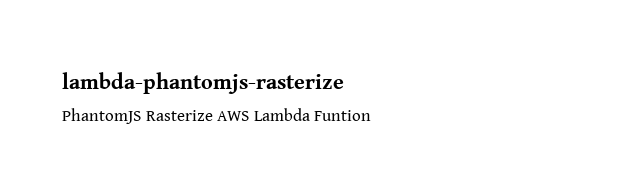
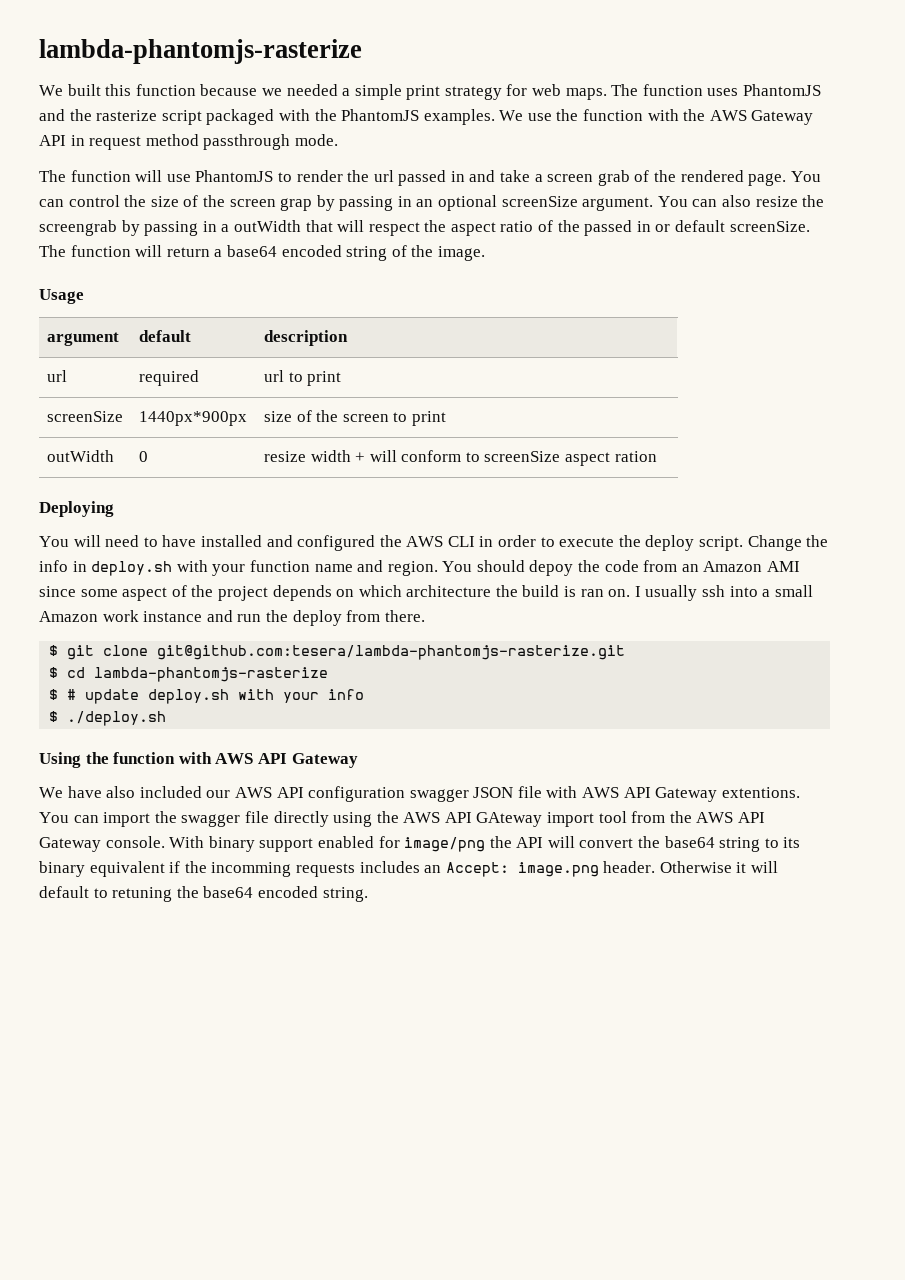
[62,72,344,94] [62,108,372,124] lambda-phantomjs-rasterize // PhantomJS Rasterize AWS Lambda Funtion -> [39,39,362,64] [39,84,822,100] [39,109,814,125] [39,134,338,150] [39,170,821,186] [39,195,825,211] [39,220,810,236] [39,245,485,261] [39,289,84,304] [46,332,119,346] [138,330,191,342] [263,330,348,346] [46,370,67,382] [138,370,199,386] [263,370,342,386] [46,411,123,422] [138,411,247,426] [263,410,446,426] [46,450,114,462] [138,451,148,462] [263,450,657,466] [39,501,114,517] [39,535,829,551] [39,560,801,576] [39,585,813,601] [39,610,425,626] [49,645,626,660] [49,667,329,682] [49,689,365,704] [49,711,167,726] [39,752,358,768] [39,786,800,802] [39,811,766,827] [39,836,801,852] [39,861,779,877] [39,886,368,902] lambda-phantomjs-rasterize // We built this function because we needed a simple print strategy for web maps. The function uses PhantomJS and the rasterize script packaged with the PhantomJS examples. We use the function with the AWS Gateway API in request method passthrough mode. // The function will use PhantomJS to render the url passed in and take a screen grab of the rendered page. You can control the size of the screen grap by passing in an optional screenSize argument. You can also resize the screengrab by passing in a outWidth that will respect the aspect ratio of the passed in or default screenSize. The function will return a base64 encoded string of the image. // Usage // argument | default | description // url | required | url to print // screenSize | 1440px*900px | size of the screen to print // outWidth | 0 | resize width + will conform to screenSize aspect ration // Deploying // You will need to have installed and configured the AWS CLI in order to execute the deploy script. Change the info in deploy.sh with your function name and region. You should depoy the code from an Amazon AMI since some aspect of the project depends on which architecture the build is ran on. I usually ssh into a small Amazon work instance and run the deploy from there. // $ git clone git@github.com:tesera/lambda-phantomjs-rasterize.git // $ cd lambda-phantomjs-rasterize // $ # update deploy.sh with your info // $ ./deploy.sh // Using the function with AWS API Gateway // We have also included our AWS API configuration swagger JSON file with AWS API Gateway extentions. You can import the swagger file directly using the AWS API GAteway import tool from the AWS API Gateway console. With binary support enabled for image/png the API will convert the base64 string to its binary equivalent if the incomming requests includes an Accept: image.png header. Otherwise it will default to retuning the base64 encoded string.

